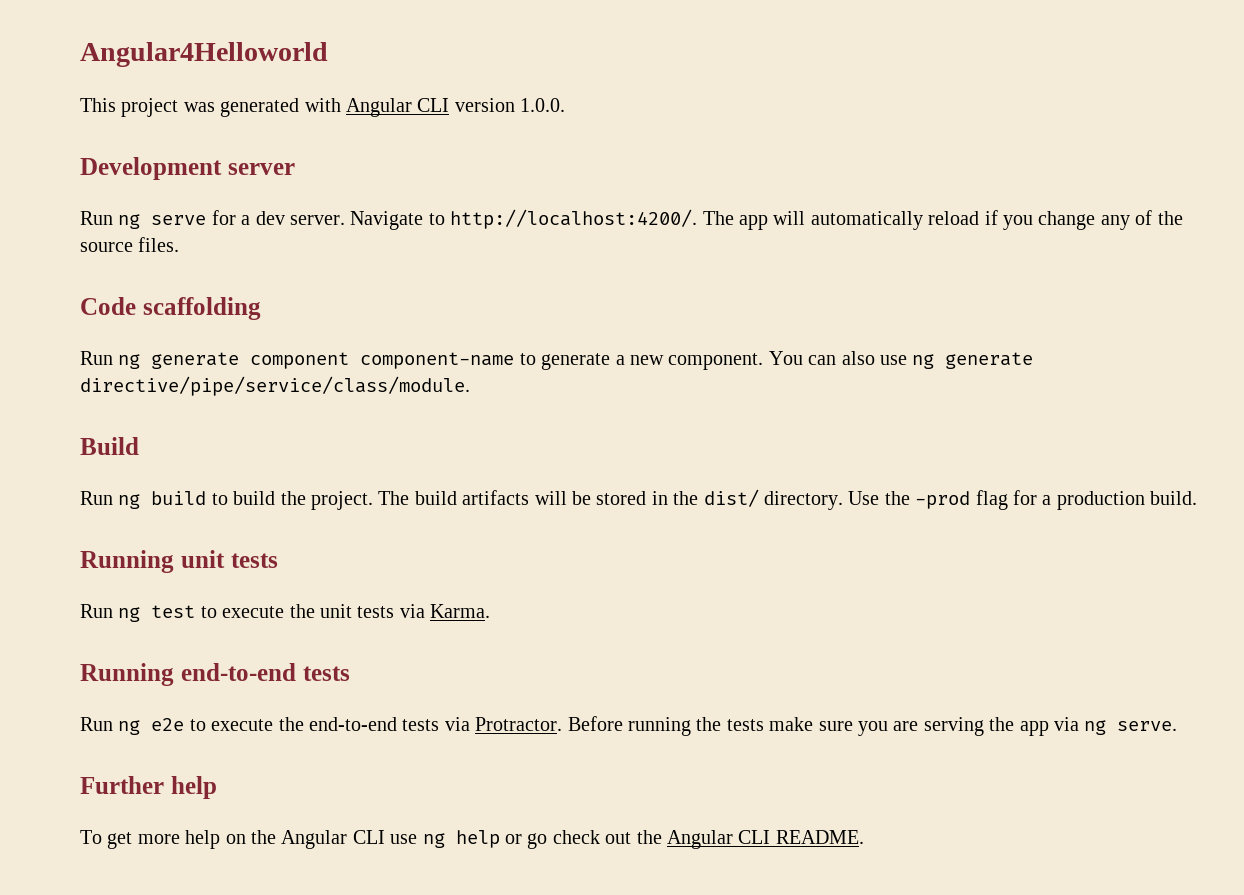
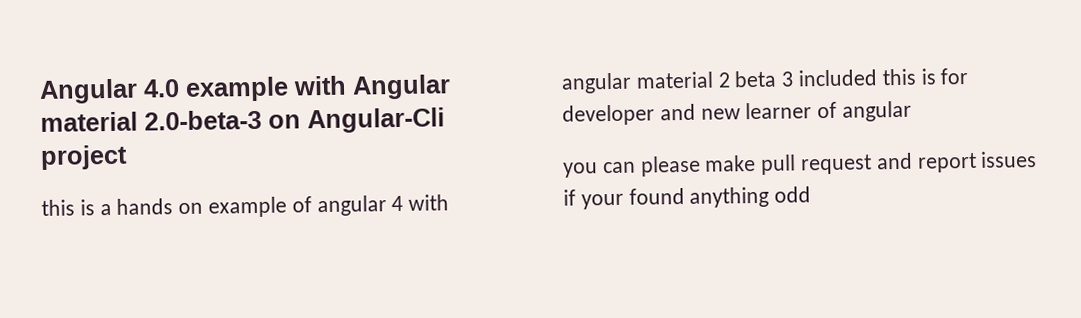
[80,42,328,67] [80,98,566,117] [80,157,295,180] [80,209,1183,230] [80,237,180,252] [80,297,261,320] [80,351,1034,370] [80,376,470,396] [80,437,139,455] [80,489,1198,510] [80,550,278,573] [80,604,491,622] [80,663,350,686] [80,716,1178,736] [80,776,217,799] [80,830,864,849] Angular4Helloworld // This project was generated with Angular CLI version 1.0.0. // Development server // Run ng serve for a dev server. Navigate to http://localhost:4200/. The app will automatically reload if you change any of the source files. // Code scaffolding // Run ng generate component component-name to generate a new component. You can also use ng generate directive/pipe/service/class/module. // Build // Run ng build to build the project. The build artifacts will be stored in the dist/ directory. Use the -prod flag for a production build. // Running unit tests // Run ng test to execute the unit tests via Karma. // Running end-to-end tests // Run ng e2e to execute the end-to-end tests via Protractor. Before running the tests make sure you are serving the app via ng serve. // Further help // To get more help on the Angular CLI use ng help or go check out the Angular CLI README. -> [39,74,451,104] [40,107,445,134] [40,144,128,170] [41,194,450,218] [561,68,969,94] [562,100,913,126] [563,151,1038,178] [563,186,812,210] Angular 4.0 example with Angular material 2.0-beta-3 on Angular-Cli project // this is a hands on example of angular 4 with angular material 2 beta 3 included this is for developer and new learner of angular // you can please make pull request and report issues if your found anything odd

